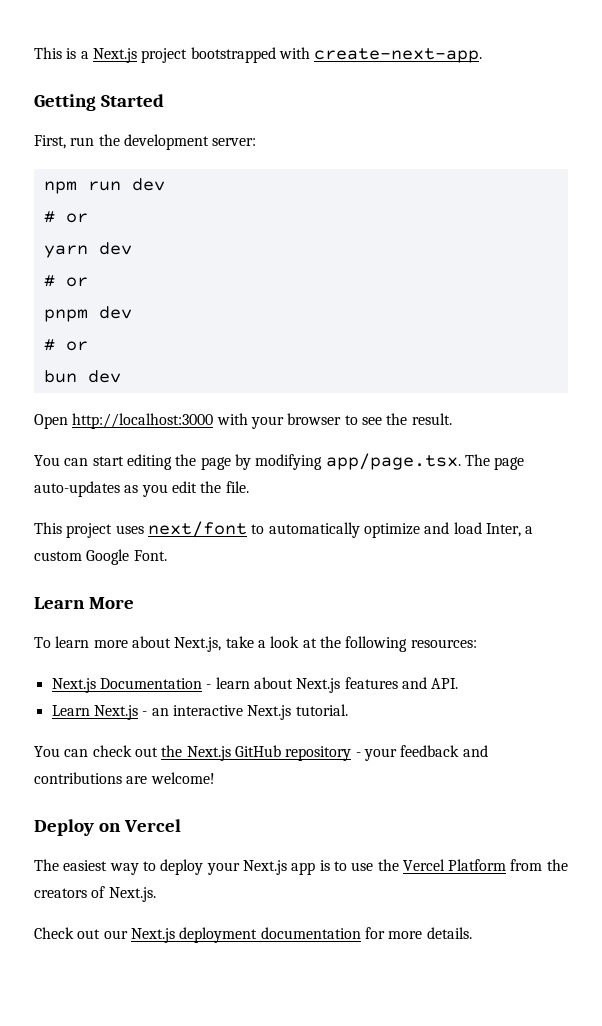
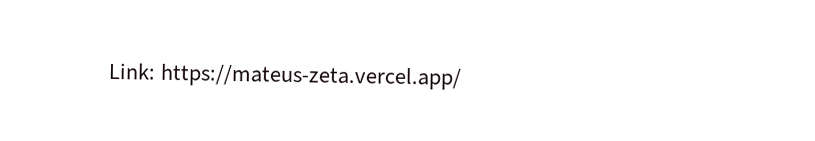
[34,47,483,63] [34,94,164,111] [34,134,257,150] [43,178,165,194] [43,211,88,223] [43,242,132,258] [43,275,88,287] [43,306,132,322] [43,339,88,351] [43,370,121,383] [34,413,452,429] [34,453,525,470] [34,481,249,497] [34,521,534,538] [34,549,167,565] [34,597,134,609] [34,636,477,652] [51,677,459,693] [51,704,348,720] [34,745,488,761] [34,772,215,784] [34,819,181,836] [34,859,568,875] [34,886,156,902] [34,927,472,943] This is a Next.js project bootstrapped with create-next-app. // Getting Started // First, run the development server: // npm run dev // # or // yarn dev // # or // pnpm dev // # or // bun dev // Open http://localhost:3000 with your browser to see the result. // You can start editing the page by modifying app/page.tsx. The page auto-updates as you edit the file. // This project uses next/font to automatically optimize and load Inter, a custom Google Font. // Learn More // To learn more about Next.js, take a look at the following resources: // Next.js Documentation - learn about Next.js features and API. // Learn Next.js - an interactive Next.js tutorial. // You can check out the Next.js GitHub repository - your feedback and contributions are welcome! // Deploy on Vercel // The easiest way to deploy your Next.js app is to use the Vercel Platform from the creators of Next.js. // Check out our Next.js deployment documentation for more details. -> [108,62,463,90] Link: https://mateus-zeta.vercel.app/

